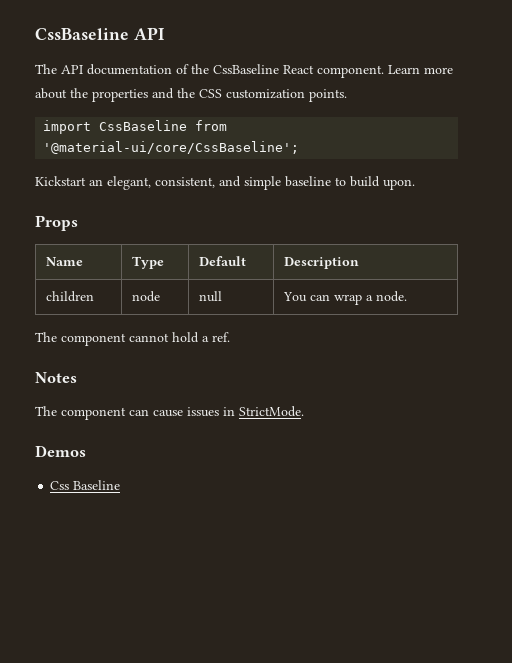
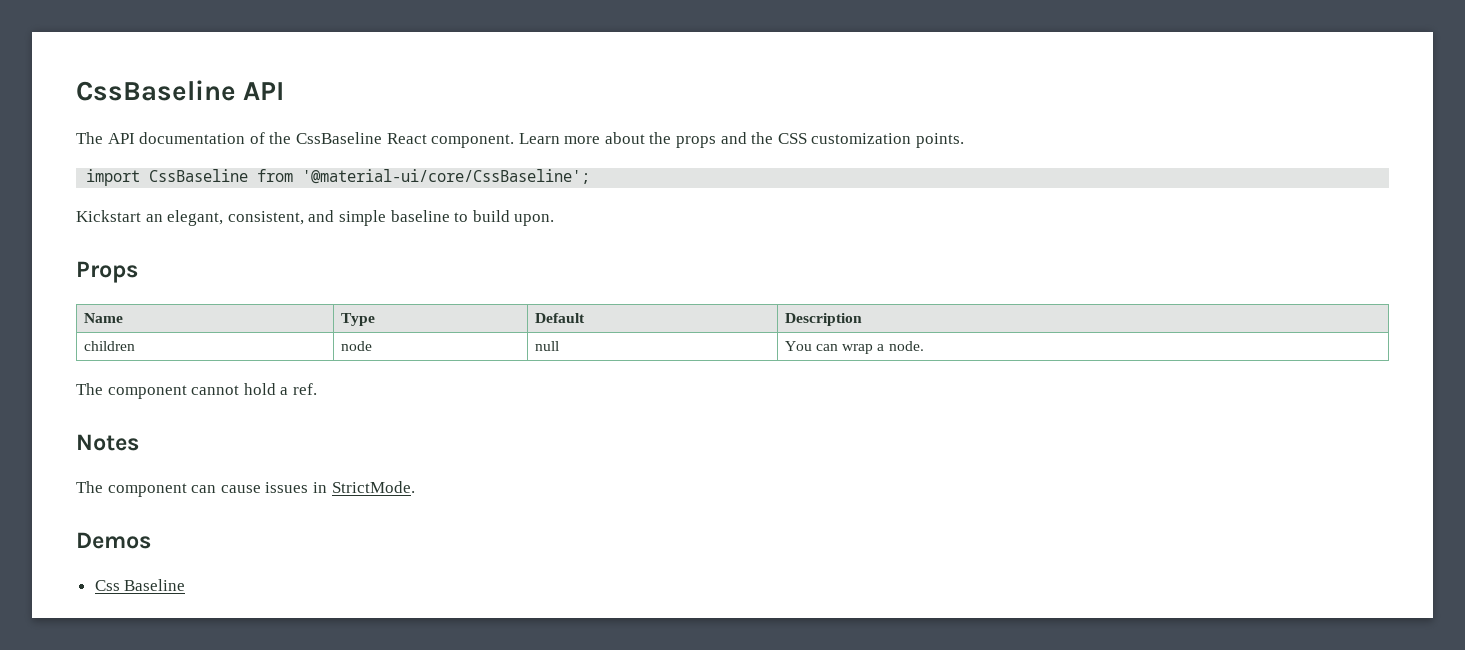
[92,89,148,102] properties -> [676,136,717,148] props

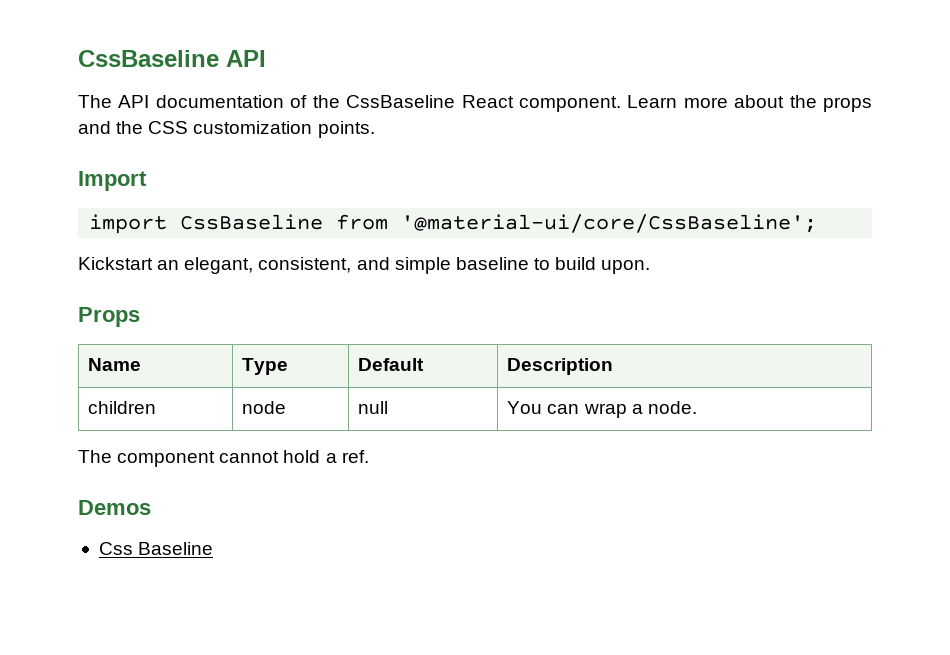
(965, 140) none -> [78,171,147,191] // Import
[76,434,139,451] [76,481,415,497] // Notes // The component can cause issues in StrictMode. -> (369, 456) none

